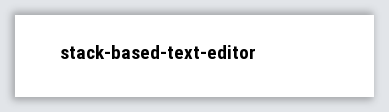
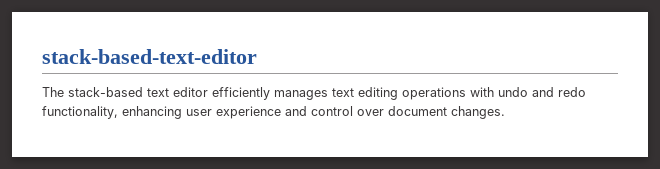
(256, 52) none -> [42,87,586,100] [42,106,505,119] // The stack-based text editor efficiently manages text editing operations with undo and redo functionality, enhancing user experience and control over document changes.

